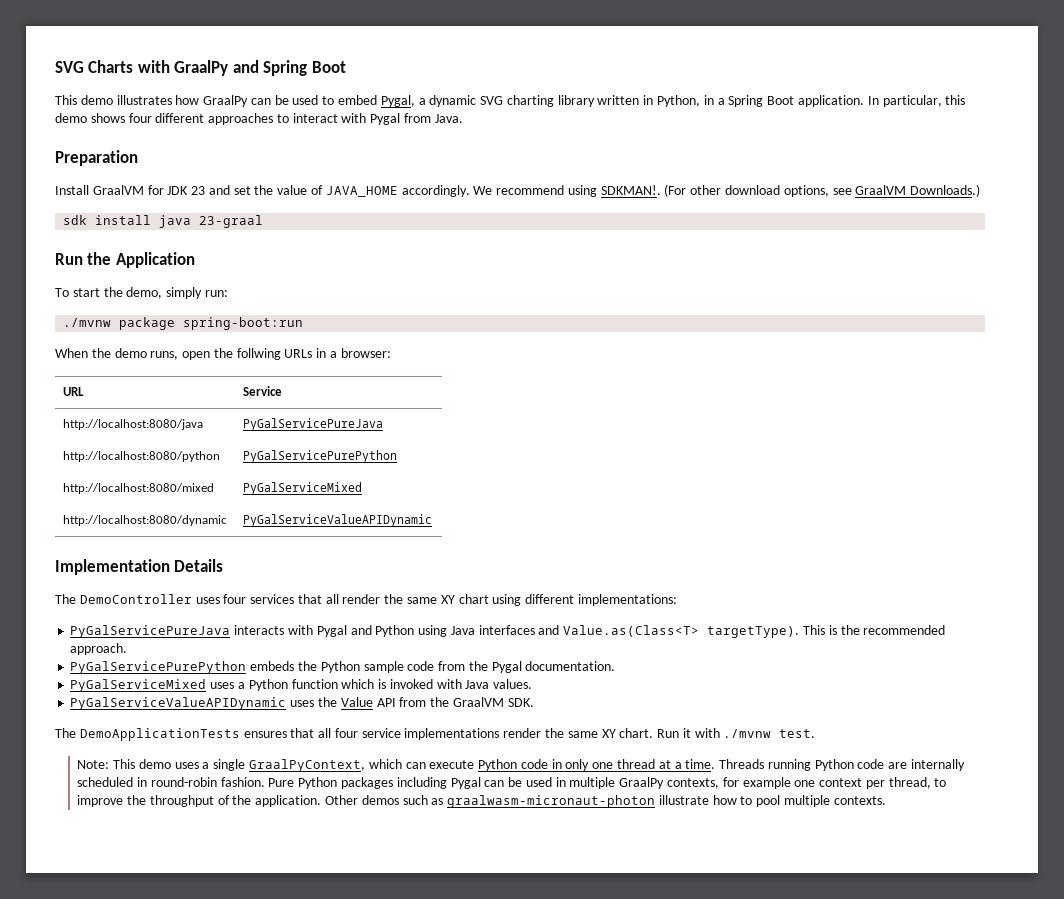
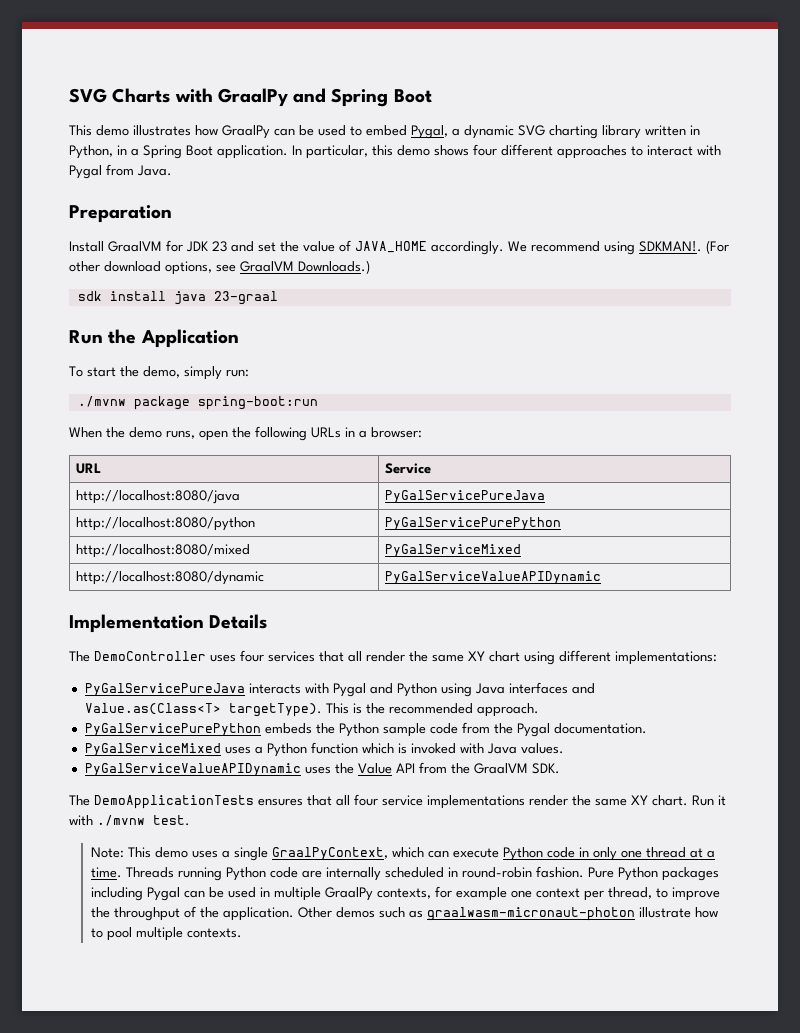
[236,348,281,360] follwing -> [255,426,307,441] following

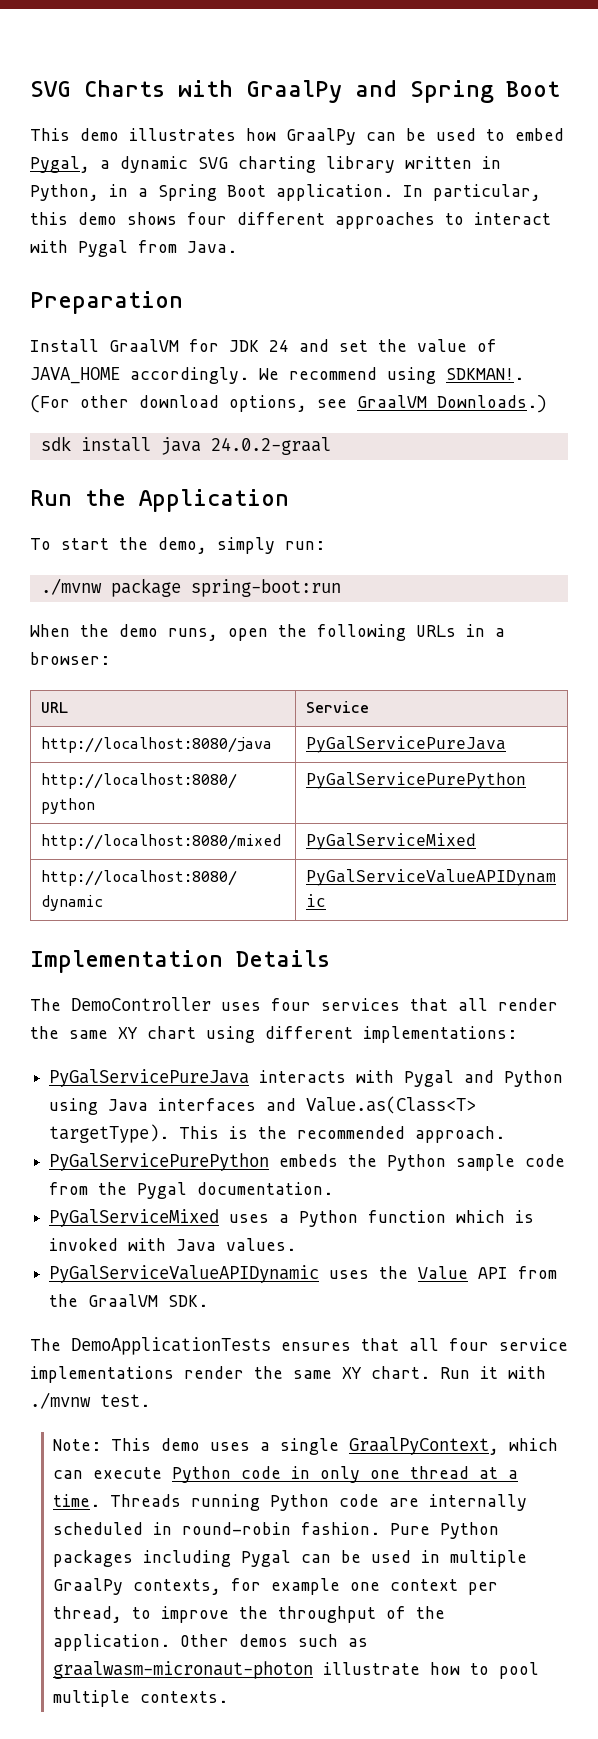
[212,241,227,252] 23 -> [269,340,289,352] 24
[213,291,278,305] 23-graal -> [210,437,331,455] 24.0.2-graal

